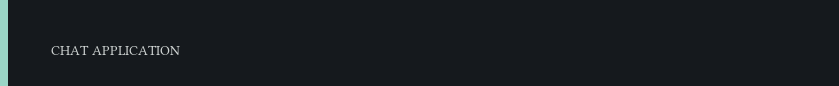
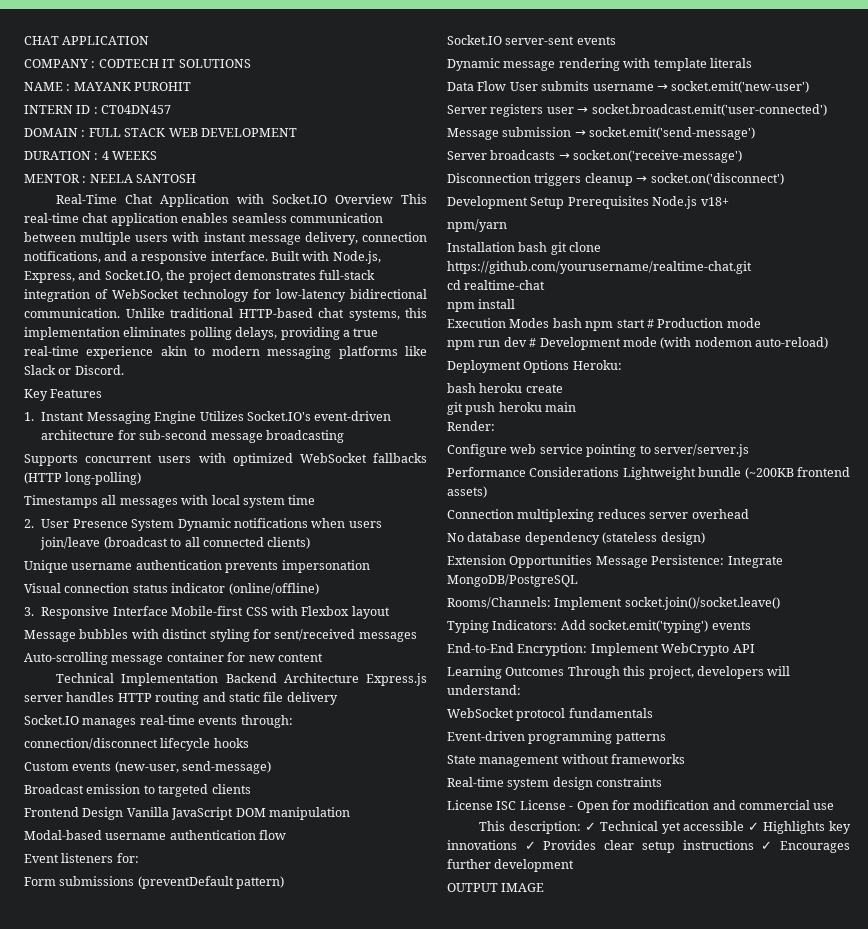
(180, 50) none -> [24,59,251,68] [24,82,192,91] [24,105,172,114] [24,128,297,137] [24,151,158,160] [24,174,197,183] [56,194,427,207] [24,213,383,226] [24,232,427,245] [24,251,381,264] [24,270,376,283] [24,289,427,302] [24,308,427,321] [24,327,379,340] [24,346,427,359] [24,365,124,375] [24,389,103,401] [24,411,392,424] [41,430,344,443] [24,453,427,466] [24,472,142,485] [24,495,316,508] [24,518,382,531] [40,537,311,550] [24,560,370,573] [24,583,319,595] [24,606,390,619] [24,629,417,642] [24,652,323,665] [56,673,427,686] [24,692,338,705] [24,715,293,728] [24,738,249,751] [24,761,272,774] [24,784,251,797] [24,807,350,820] [24,830,287,840] [24,853,139,863] [24,876,285,889] [447,35,616,45] [447,58,752,71] [447,81,810,93] [447,104,827,117] [447,127,756,140] [447,150,743,163] [447,173,784,186] [447,196,729,209] [447,219,507,232] [447,242,602,255] [447,261,752,274] [447,280,546,290] [447,299,516,312] [447,318,761,331] [447,337,828,350] [447,360,622,373] [447,383,563,393] [447,402,577,415] [447,421,495,431] [447,444,749,457] [447,467,850,480] [447,486,487,498] [447,509,749,522] [447,532,705,545] [447,555,783,568] [447,574,578,587] [447,597,780,610] [447,620,751,633] [447,643,755,656] [447,666,791,679] [447,685,521,695] [447,708,653,721] [447,731,666,744] [447,754,686,767] [447,777,663,790] [447,800,835,813] [479,821,851,834] [447,840,850,853] [447,859,575,872] [447,883,545,892] // COMPANY : CODTECH IT SOLUTIONS // NAME : MAYANK PUROHIT // INTERN ID : CT04DN457 // DOMAIN : FULL STACK WEB DEVELOPMENT // DURATION : 4 WEEKS // MENTOR : NEELA SANTOSH // Real-Time Chat Application with Socket.IO Overview This real-time chat application enables seamless communication between multiple users with instant message delivery, connection notifications, and a responsive interface. Built with Node.js, Express, and Socket.IO, the project demonstrates full-stack integration of WebSocket technology for low-latency bidirectional communication. Unlike traditional HTTP-based chat systems, this implementation eliminates polling delays, providing a true real-time experience akin to modern messaging platforms like Slack or Discord. // Key Features // 1. Instant Messaging Engine Utilizes Socket.IO's event-driven architecture for sub-second message broadcasting // Supports concurrent users with optimized WebSocket fallbacks (HTTP long-polling) // Timestamps all messages with local system time // 2. User Presence System Dynamic notifications when users join/leave (broadcast to all connected clients) // Unique username authentication prevents impersonation // Visual connection status indicator (online/offline) // 3. Responsive Interface Mobile-first CSS with Flexbox layout // Message bubbles with distinct styling for sent/received messages // Auto-scrolling message container for new content // Technical Implementation Backend Architecture Express.js server handles HTTP routing and static file delivery // Socket.IO manages real-time events through: // connection/disconnect lifecycle hooks // Custom events (new-user, send-message) // Broadcast emission to targeted clients // Frontend Design Vanilla JavaScript DOM manipulation // Modal-based username authentication flow // Event listeners for: // Form submissions (preventDefault pattern) // Socket.IO server-sent events // Dynamic message rendering with template literals // Data Flow User submits username → socket.emit('new-user') // Server registers user → socket.broadcast.emit('user-connected') // Message submission → socket.emit('send-message') // Server broadcasts → socket.on('receive-message') // Disconnection triggers cleanup → socket.on('disconnect') // Development Setup Prerequisites Node.js v18+ // npm/yarn // Installation bash git clone https://github.com/yourusername/realtime-chat.git // cd realtime-chat // npm install // Execution Modes bash npm start # Production mode // npm run dev # Development mode (with nodemon auto-reload) // Deployment Options Heroku: // bash heroku create // git push heroku main // Render: // Configure web service pointing to server/server.js // Performance Considerations Lightweight bundle (~200KB frontend assets) // Connection multiplexing reduces server overhead // No database dependency (stateless design) // Extension Opportunities Message Persistence: Integrate MongoDB/PostgreSQL // Rooms/Channels: Implement socket.join()/socket.leave() // Typing Indicators: Add socket.emit('typing') events // End-to-End Encryption: Implement WebCrypto API // Learning Outcomes Through this project, developers will understand: // WebSocket protocol fundamentals // Event-driven programming patterns // State management without frameworks // Real-time system design constraints // License ISC License - Open for modification and commercial use // This description: ✓ Technical yet accessible ✓ Highlights key innovations ✓ Provides clear setup instructions ✓ Encourages further development // OUTPUT IMAGE

